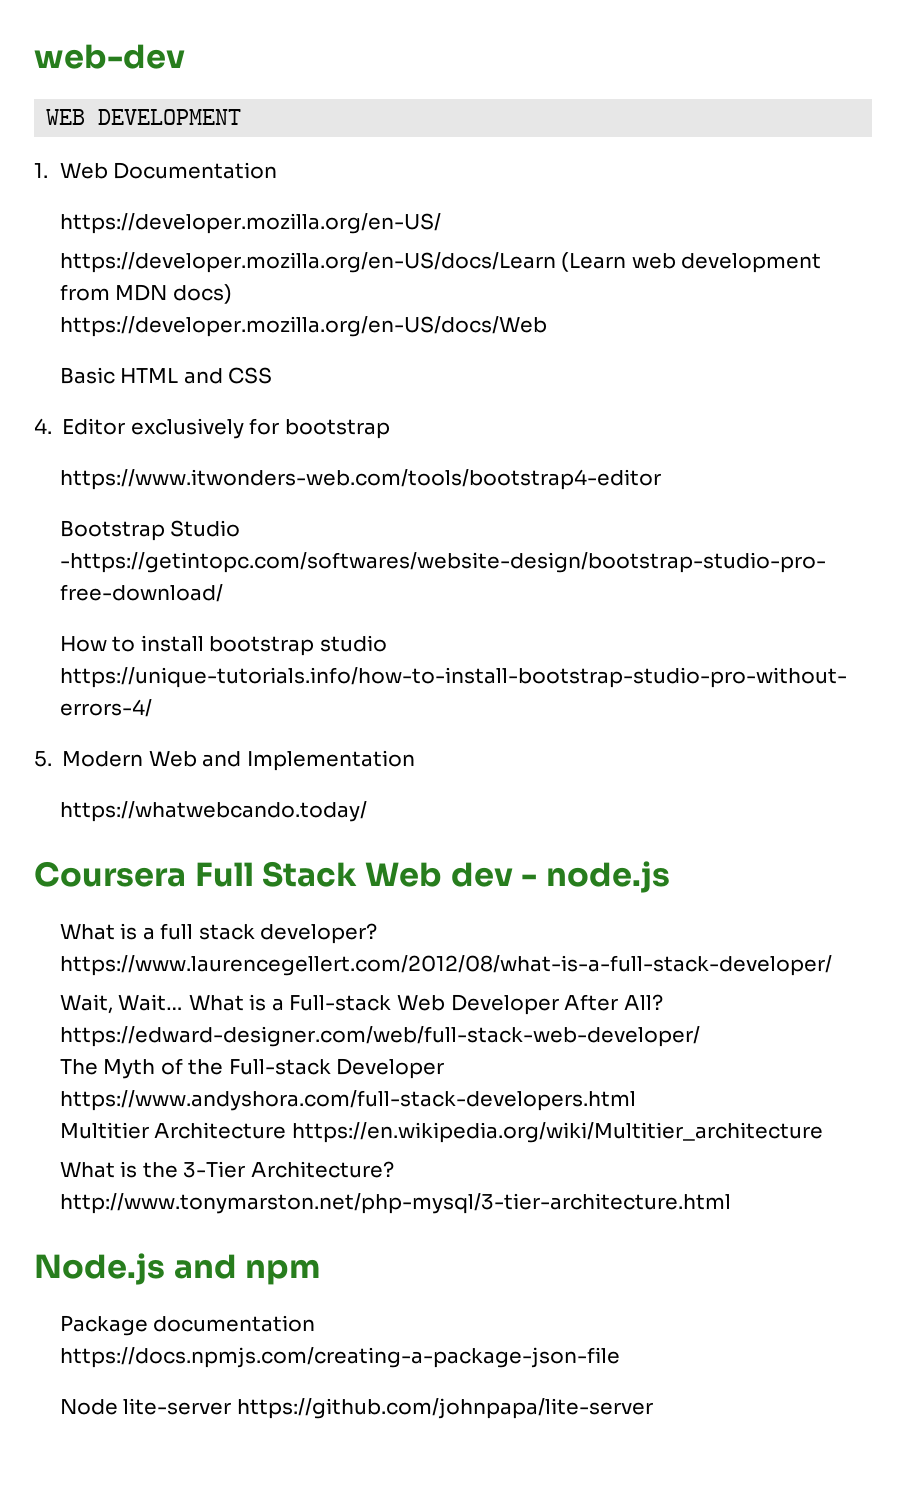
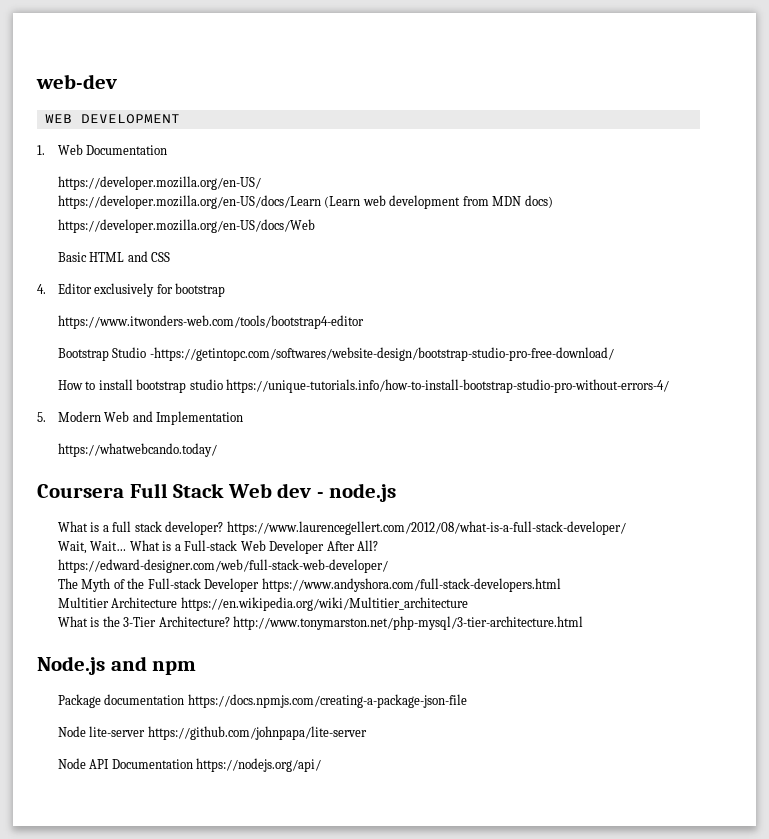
(653, 1408) none -> [57,758,322,772] // Node API Documentation https://nodejs.org/api/

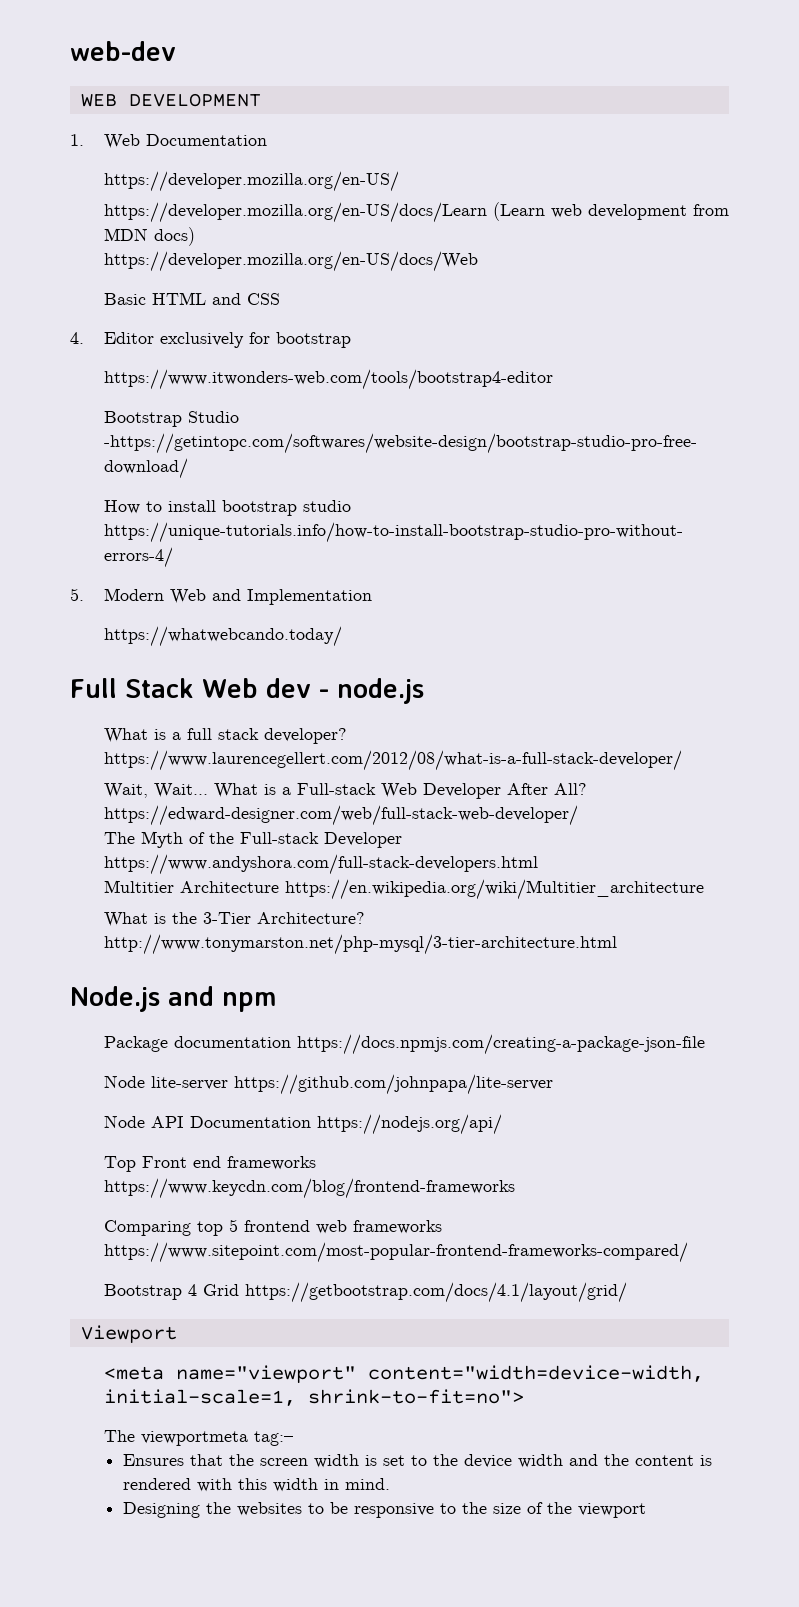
[37,484,124,498] Coursera -> (342, 636) none
(322, 765) none -> [103,1156,316,1172] [103,1178,515,1199] [103,1219,442,1236] [103,1242,688,1263] [103,1282,627,1303] [80,1325,177,1343] [103,1365,704,1383] [103,1389,524,1406] [103,1430,293,1446] [122,1454,712,1468] [122,1478,390,1492] [122,1502,646,1518] // Top Front end frameworks https://www.keycdn.com/blog/frontend-frameworks // Comparing top 5 frontend web frameworks https://www.sitepoint.com/most-popular-frontend-frameworks-compared/ // Bootstrap 4 Grid https://getbootstrap.com/docs/4.1/layout/grid/ // Viewport // <meta name="viewport" content="width=device-width, initial-scale=1, shrink-to-fit=no"> // The viewportmeta tag:– // Ensures that the screen width is set to the device width and the content is rendered with this width in mind. // Designing the websites to be responsive to the size of the viewport

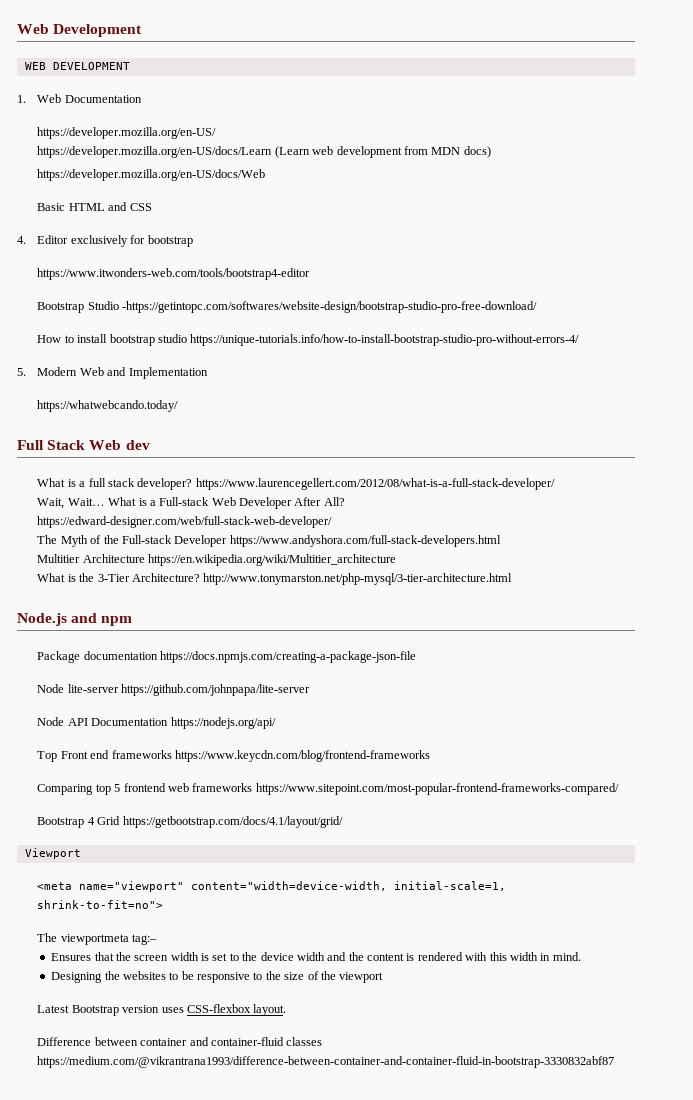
[70,41,176,61] web-dev -> [17,24,143,37] Web Development
[318,678,424,704] - node.js -> (150, 445) none
(646, 1510) none -> [37,1004,287,1016] [37,1037,323,1046] [37,1056,615,1068] // Latest Bootstrap version uses CSS-flexbox layout. // Difference between container and container-fluid classes https://medium.com/@vikrantrana1993/difference-between-container-and-container-fluid-in-bootstrap-3330832abf87

